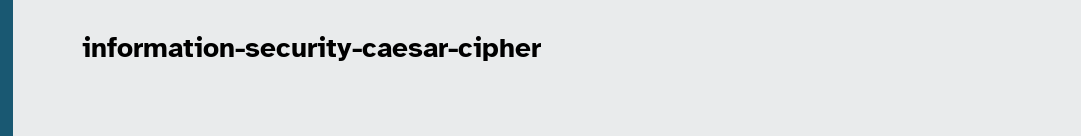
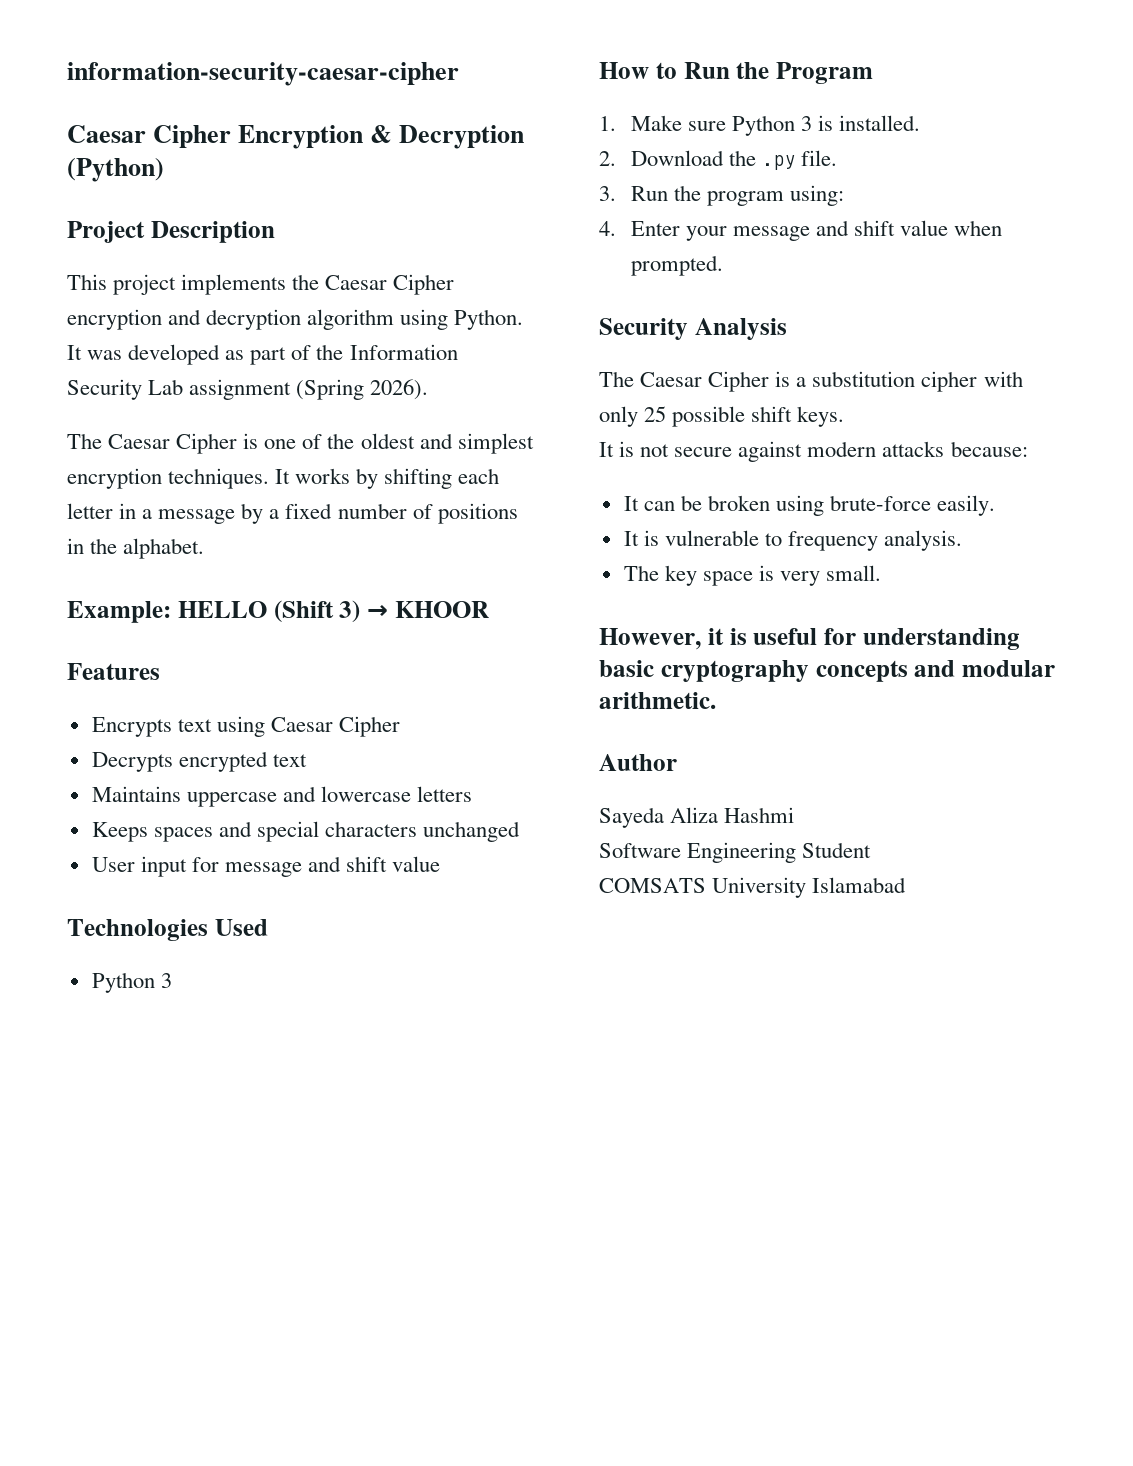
(541, 48) none -> [67,125,525,149] [67,158,164,182] [67,221,275,243] [67,274,455,295] [67,309,524,330] [67,344,458,365] [67,379,429,400] [67,433,534,454] [67,468,500,489] [67,503,518,524] [67,538,205,559] [67,600,489,623] [67,663,160,680] [91,716,401,737] [91,751,307,772] [91,786,473,807] [91,821,521,842] [91,856,441,877] [67,919,268,941] [91,972,172,993] [599,62,873,84] [599,115,920,136] [599,150,837,170] [599,185,844,206] [599,220,1002,241] [630,255,723,276] [599,318,787,340] [599,371,1023,392] [599,406,845,427] [599,441,1028,462] [623,495,996,516] [623,530,963,551] [623,565,882,586] [599,628,1020,650] [599,660,1055,682] [599,692,716,709] [599,754,677,771] [599,807,795,828] [599,842,872,863] [599,877,907,898] // Caesar Cipher Encryption & Decryption (Python) // Project Description // This project implements the Caesar Cipher encryption and decryption algorithm using Python. It was developed as part of the Information Security Lab assignment (Spring 2026). // The Caesar Cipher is one of the oldest and simplest encryption techniques. It works by shifting each letter in a message by a fixed number of positions in the alphabet. // Example: HELLO (Shift 3) → KHOOR // Features // Encrypts text using Caesar Cipher // Decrypts encrypted text // Maintains uppercase and lowercase letters // Keeps spaces and special characters unchanged // User input for message and shift value // Technologies Used // Python 3 // How to Run the Program // 1. Make sure Python 3 is installed. // 2. Download the .py file. // 3. Run the program using: // 4. Enter your message and shift value when prompted. // Security Analysis // The Caesar Cipher is a substitution cipher with only 25 possible shift keys. // It is not secure against modern attacks because: // It can be broken using brute-force easily. // It is vulnerable to frequency analysis. // The key space is very small. // However, it is useful for understanding basic cryptography concepts and modular arithmetic. // Author // Sayeda Aliza Hashmi // Software Engineering Student // COMSATS University Islamabad

